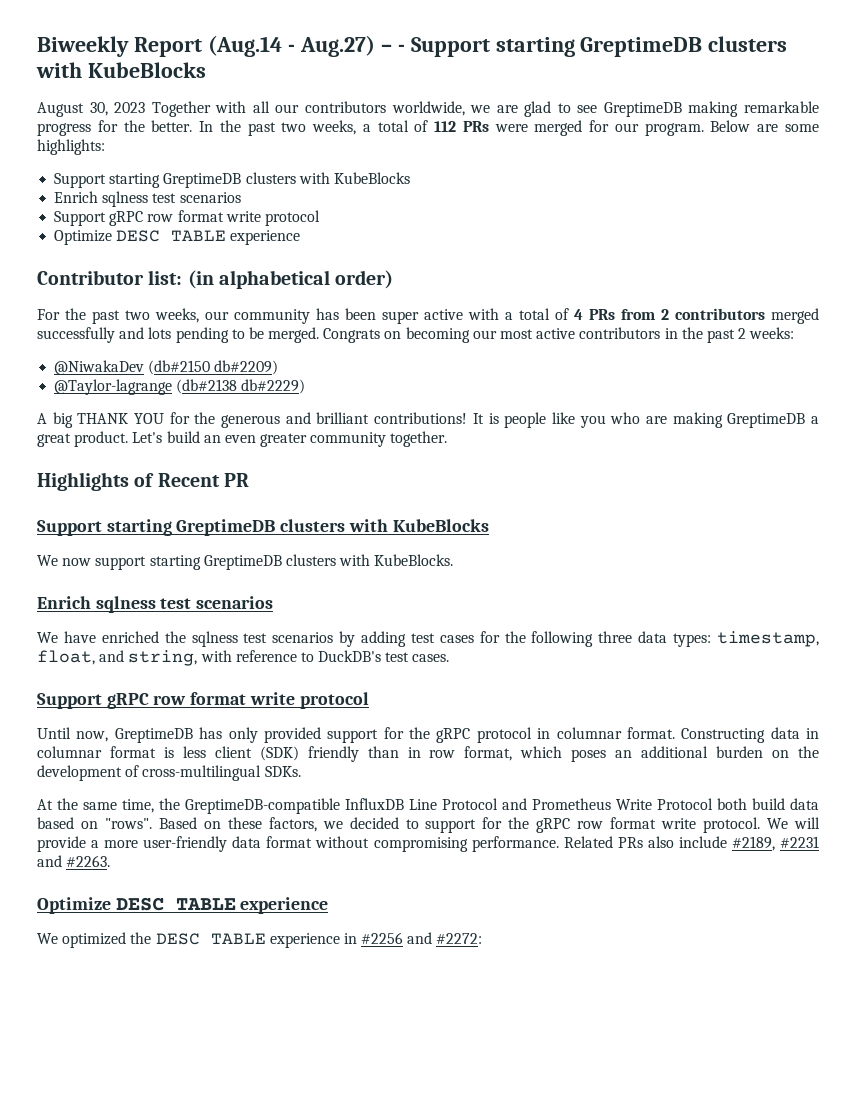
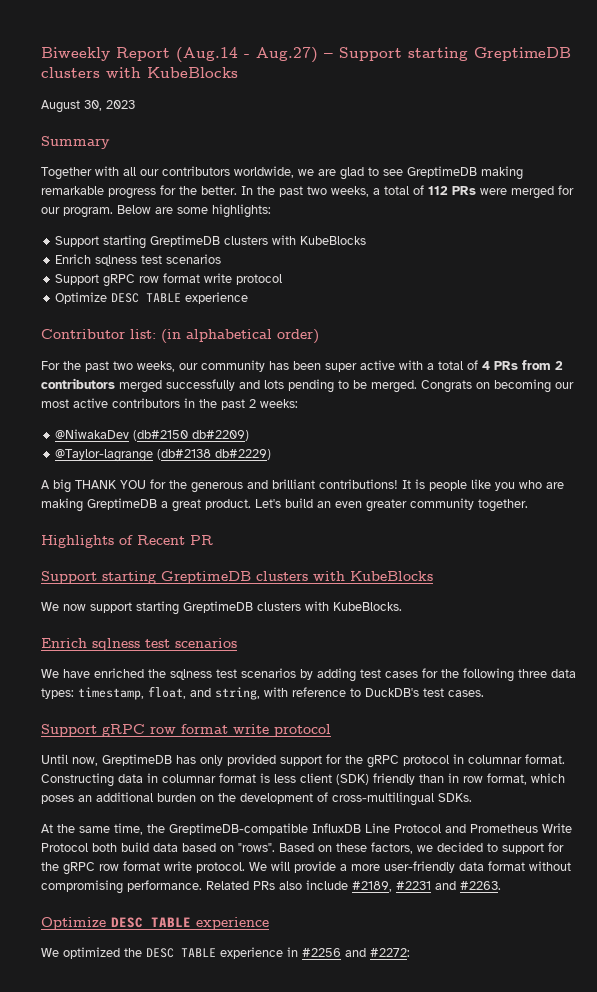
[397,44,405,52] - -> (333, 55) none
(146, 107) none -> [41,136,110,149] // Summary //

